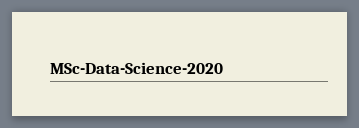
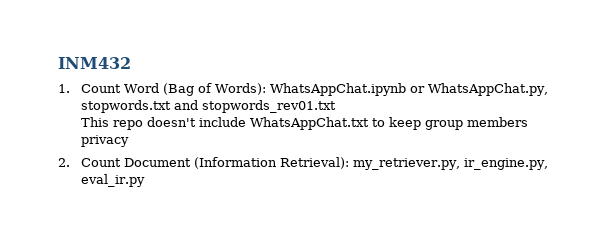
[50,62,223,74] MSc-Data-Science-2020 -> [58,57,131,69] [58,83,548,96] [80,100,336,113] [80,117,528,130] [80,135,129,147] [58,157,548,170] [80,174,145,187] INM432 // 1. Count Word (Bag of Words): WhatsAppChat.ipynb or WhatsAppChat.py, stopwords.txt and stopwords_rev01.txt // This repo doesn't include WhatsAppChat.txt to keep group members privacy // 2. Count Document (Information Retrieval): my_retriever.py, ir_engine.py, eval_ir.py

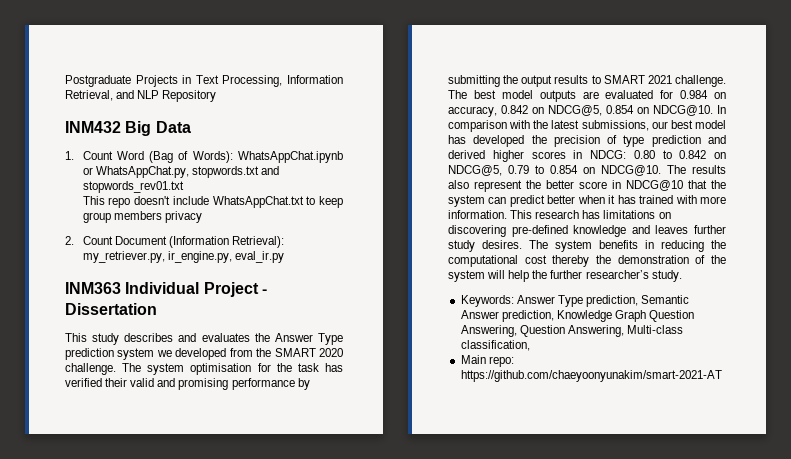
(58, 63) none -> [65,75,343,87] [65,90,217,102] Postgraduate Projects in Text Processing, Information Retrieval, and NLP Repository //
(131, 63) none -> [125,121,191,136] Big Data
(145, 180) none -> [65,282,267,297] [65,303,157,315] [65,333,343,345] [65,348,343,360] [65,363,343,375] [65,378,310,390] [448,75,726,87] [448,90,726,102] [448,105,726,117] [448,120,726,132] [448,135,726,147] [448,150,726,162] [448,165,726,176] [448,180,726,192] [448,195,726,207] [448,210,671,219] [448,225,726,237] [448,240,726,252] [448,255,726,267] [448,270,682,282] [460,295,690,307] [460,310,695,322] [460,325,683,337] [460,340,530,351] [460,355,514,367] [460,370,722,382] // INM363 Individual Project - Dissertation // This study describes and evaluates the Answer Type prediction system we developed from the SMART 2020 challenge. The system optimisation for the task has verified their valid and promising performance by submitting the output results to SMART 2021 challenge. The best model outputs are evaluated for 0.984 on accuracy, 0.842 on NDCG@5, 0.854 on NDCG@10. In comparison with the latest submissions, our best model has developed the precision of type prediction and derived higher scores in NDCG: 0.80 to 0.842 on NDCG@5, 0.79 to 0.854 on NDCG@10. The results also represent the better score in NDCG@10 that the system can predict better when it has trained with more information. This research has limitations on discovering pre-defined knowledge and leaves further study desires. The system benefits in reducing the computational cost thereby the demonstration of the system will help the further researcher’s study. // Keywords: Answer Type prediction, Semantic Answer prediction, Knowledge Graph Question Answering, Question Answering, Multi-class classification, // Main repo: https://github.com/chaeyoonyunakim/smart-2021-AT

